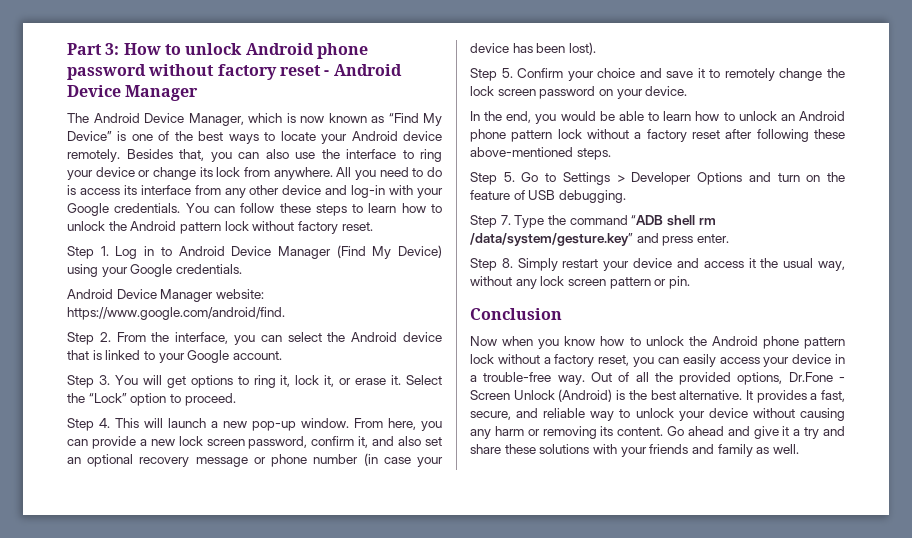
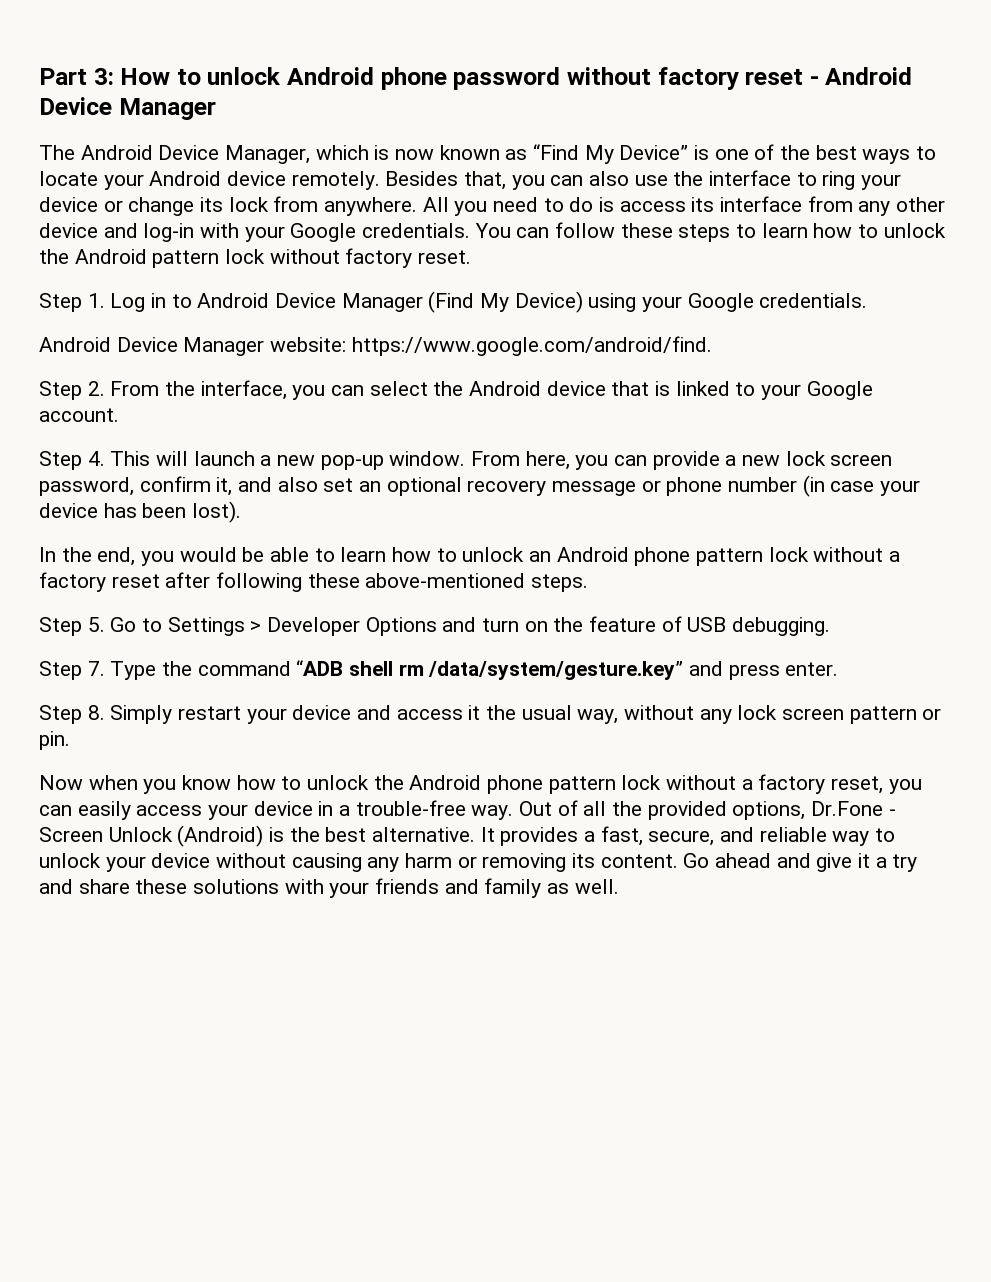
[67,375,443,388] [67,393,236,406] // Step 3. You will get options to ring it, lock it, or erase it. Select the “Lock” option to proceed. -> (119, 415) none
[470,68,845,81] [470,86,688,99] // Step 5. Confirm your choice and save it to remotely change the lock screen password on your device. -> (242, 512) none
[470,308,562,320] // Conclusion -> (70, 740) none

